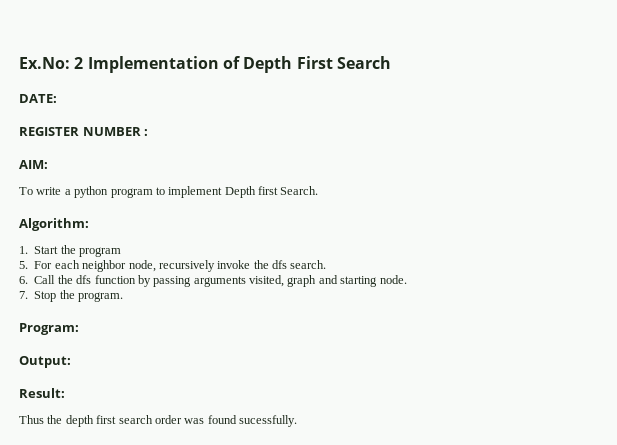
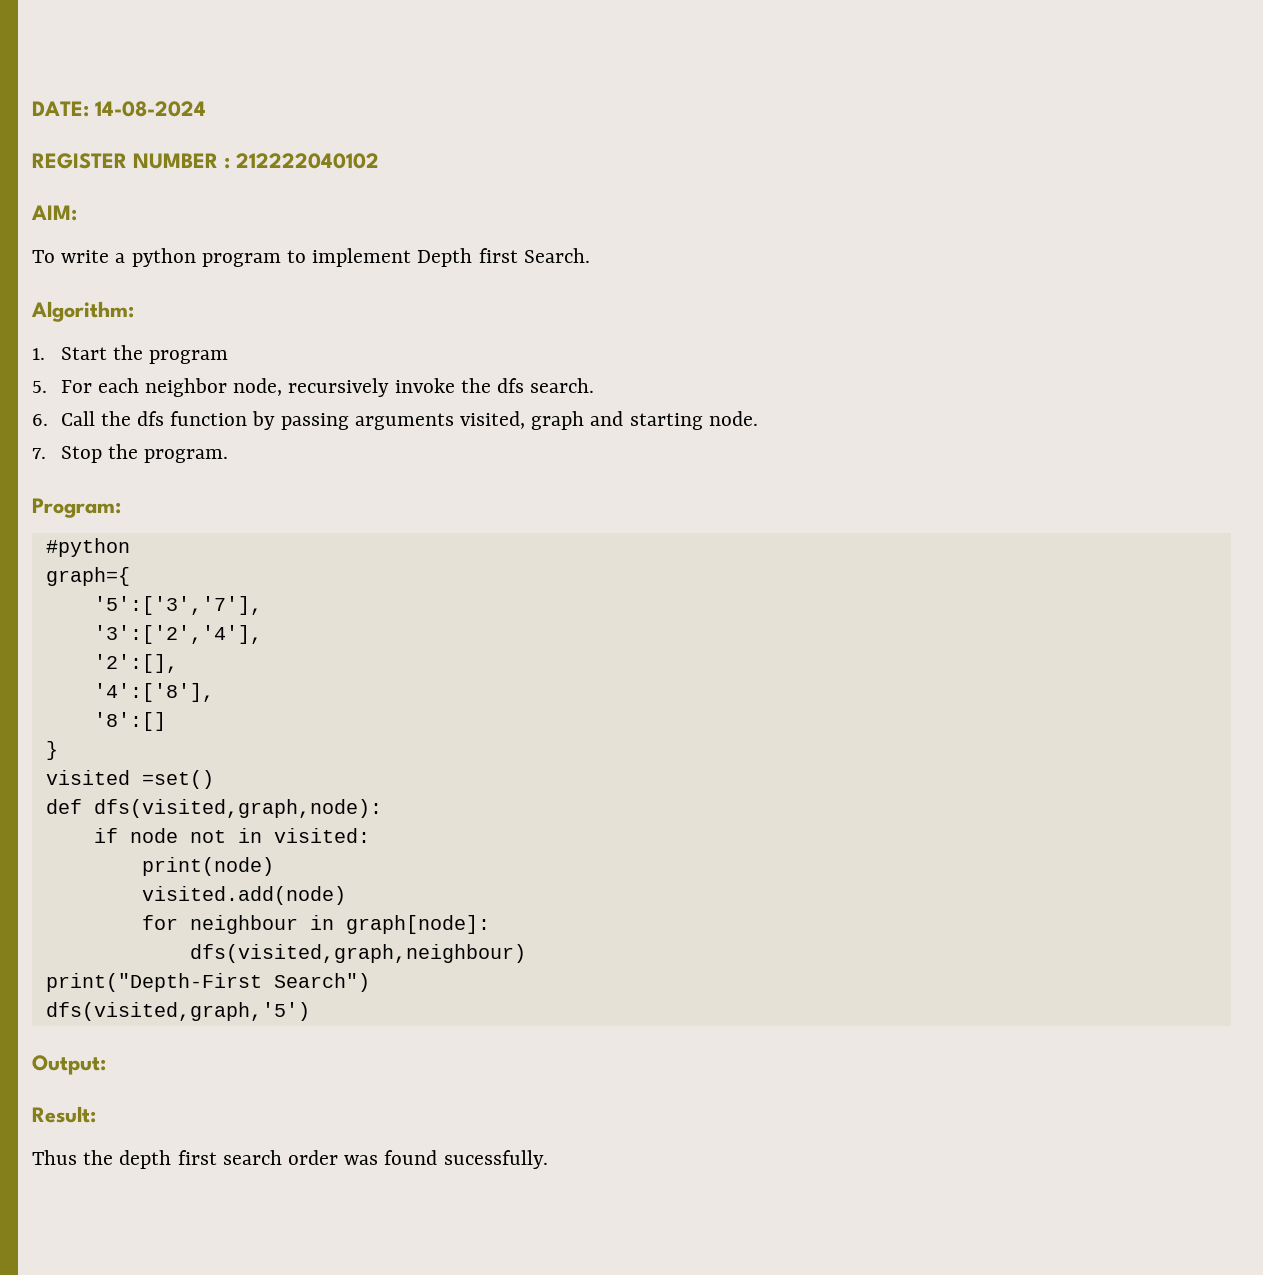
[19,56,391,73] Ex.No: 2 Implementation of Depth First Search // -> (32, 109) none
(57, 98) none -> [95,101,206,117] 14-08-2024
(149, 132) none -> [236,153,379,169] 212222040102
(79, 329) none -> [45,538,130,557] [45,567,130,586] [93,596,262,615] [93,625,262,644] [93,654,178,673] [93,683,214,702] [93,712,166,731] [45,741,58,760] [45,770,214,789] [45,799,382,818] [93,828,370,843] [141,857,274,876] [141,886,346,905] [141,915,490,934] [189,944,526,963] [45,973,370,992] [45,1002,310,1021] // #python // graph={ // '5':['3','7'], // '3':['2','4'], // '2':[], // '4':['8'], // '8':[] // } // visited =set() // def dfs(visited,graph,node): // if node not in visited: // print(node) // visited.add(node) // for neighbour in graph[node]: // dfs(visited,graph,neighbour) // print("Depth-First Search") // dfs(visited,graph,'5')

